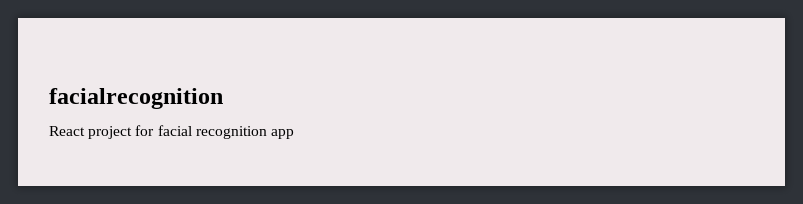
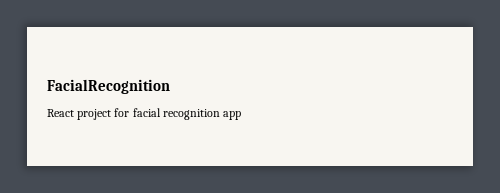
[49,88,223,109] facialrecognition -> [47,79,170,94] FacialRecognition

